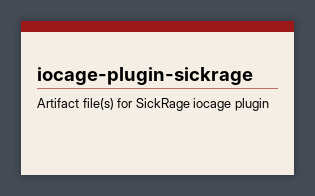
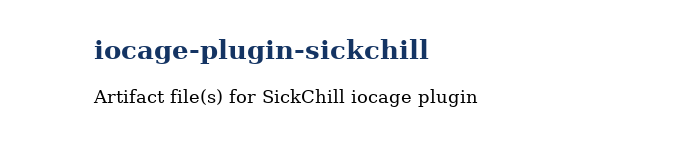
[37,67,253,85] iocage-plugin-sickrage -> [94,39,429,64] iocage-plugin-sickchill
[135,98,190,111] SickRage -> [262,89,345,103] SickChill

